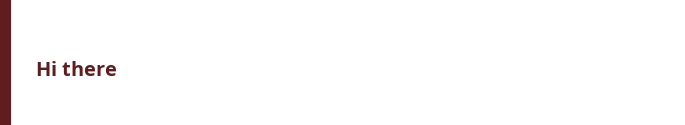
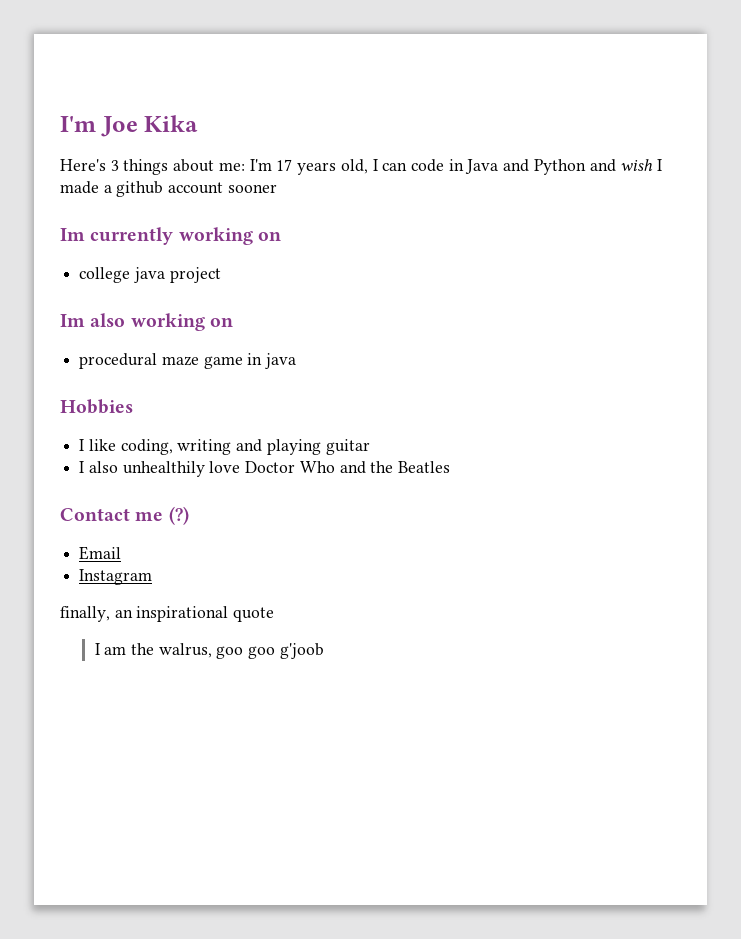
[36,61,118,76] Hi there -> [60,115,199,137] [60,159,663,175] [60,181,277,197] [60,227,281,245] [79,267,221,283] [60,313,233,331] [79,353,297,369] [60,399,133,414] [79,439,370,455] [79,461,451,477] [60,506,189,525] [79,546,122,560] [79,569,153,585] [60,606,275,622] [94,643,324,659] I'm Joe Kika // Here's 3 things about me: I'm 17 years old, I can code in Java and Python and wish I made a github account sooner // Im currently working on // college java project // Im also working on // procedural maze game in java // Hobbies // I like coding, writing and playing guitar // I also unhealthily love Doctor Who and the Beatles // Contact me (?) // Email // Instagram // finally, an inspirational quote // I am the walrus, goo goo g'joob

